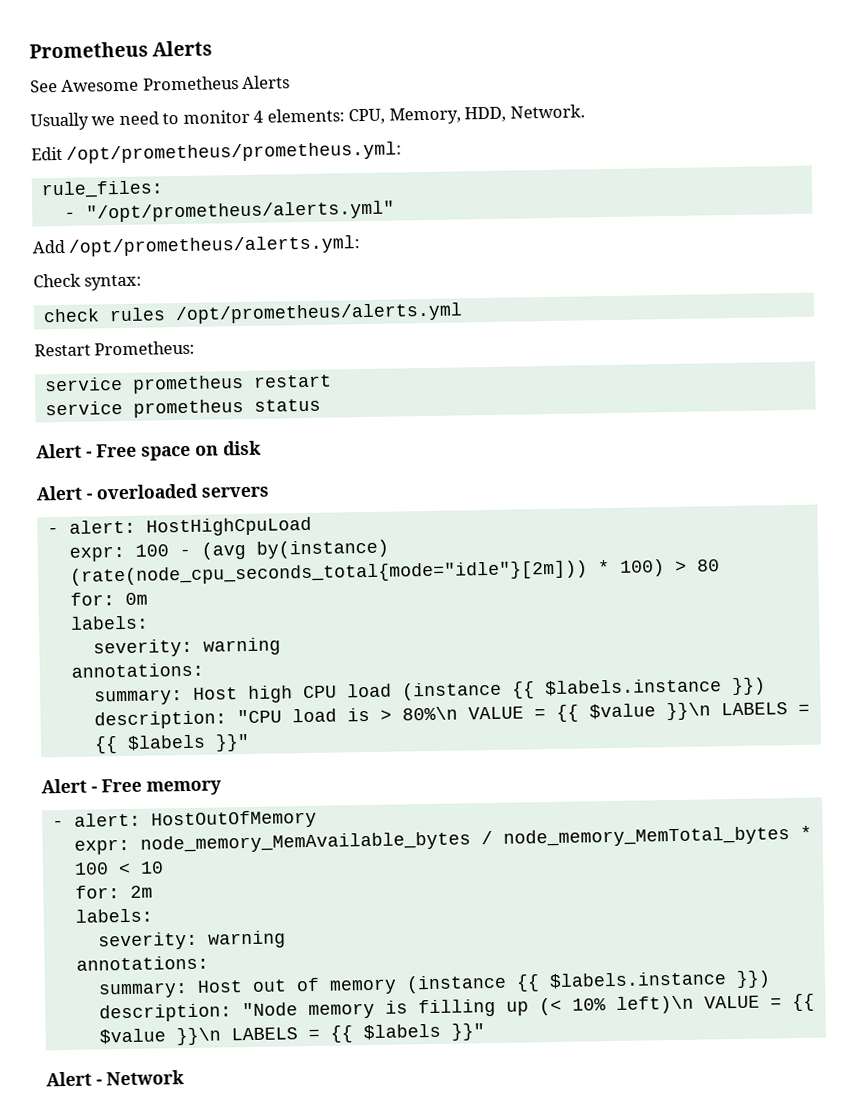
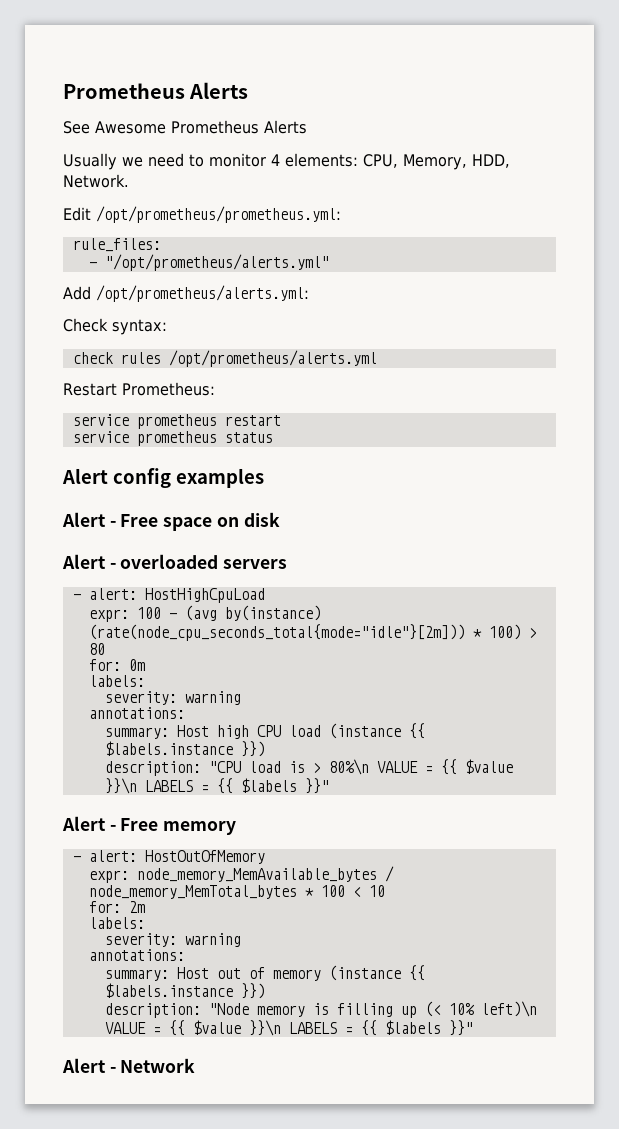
(321, 405) none -> [62,468,264,488] // Alert config examples

